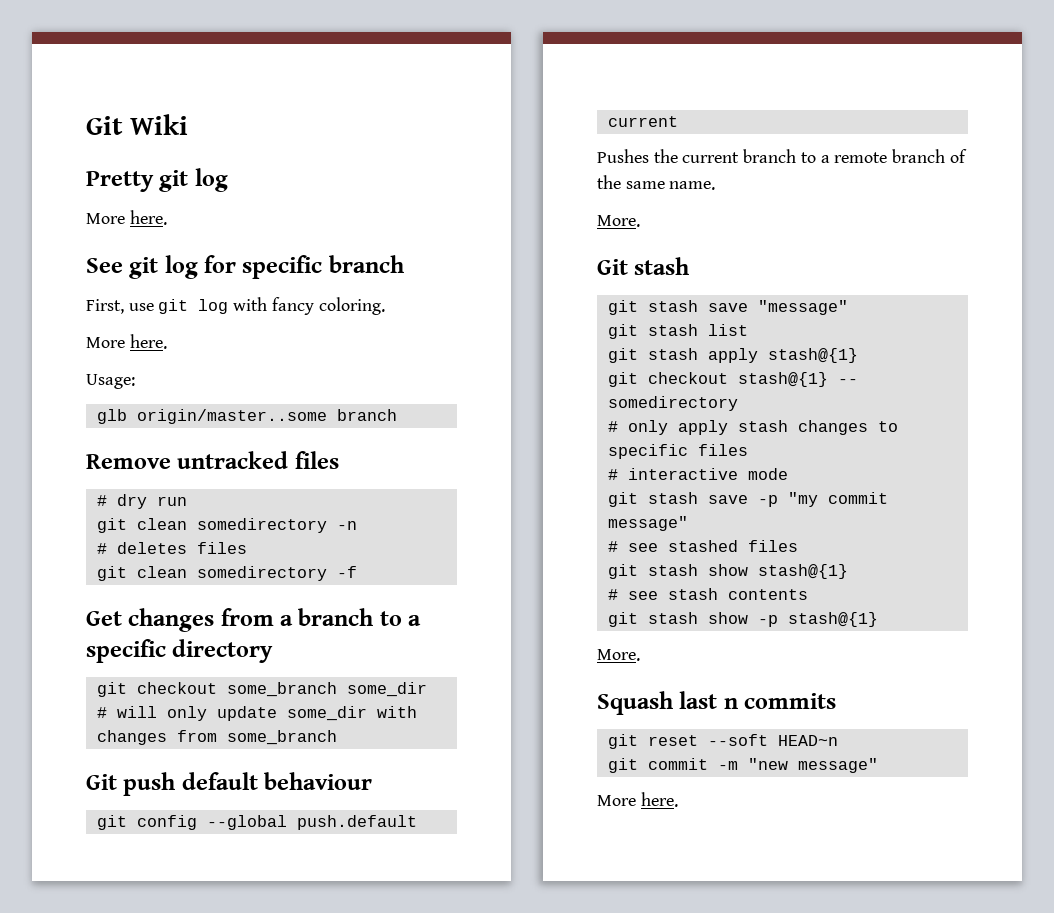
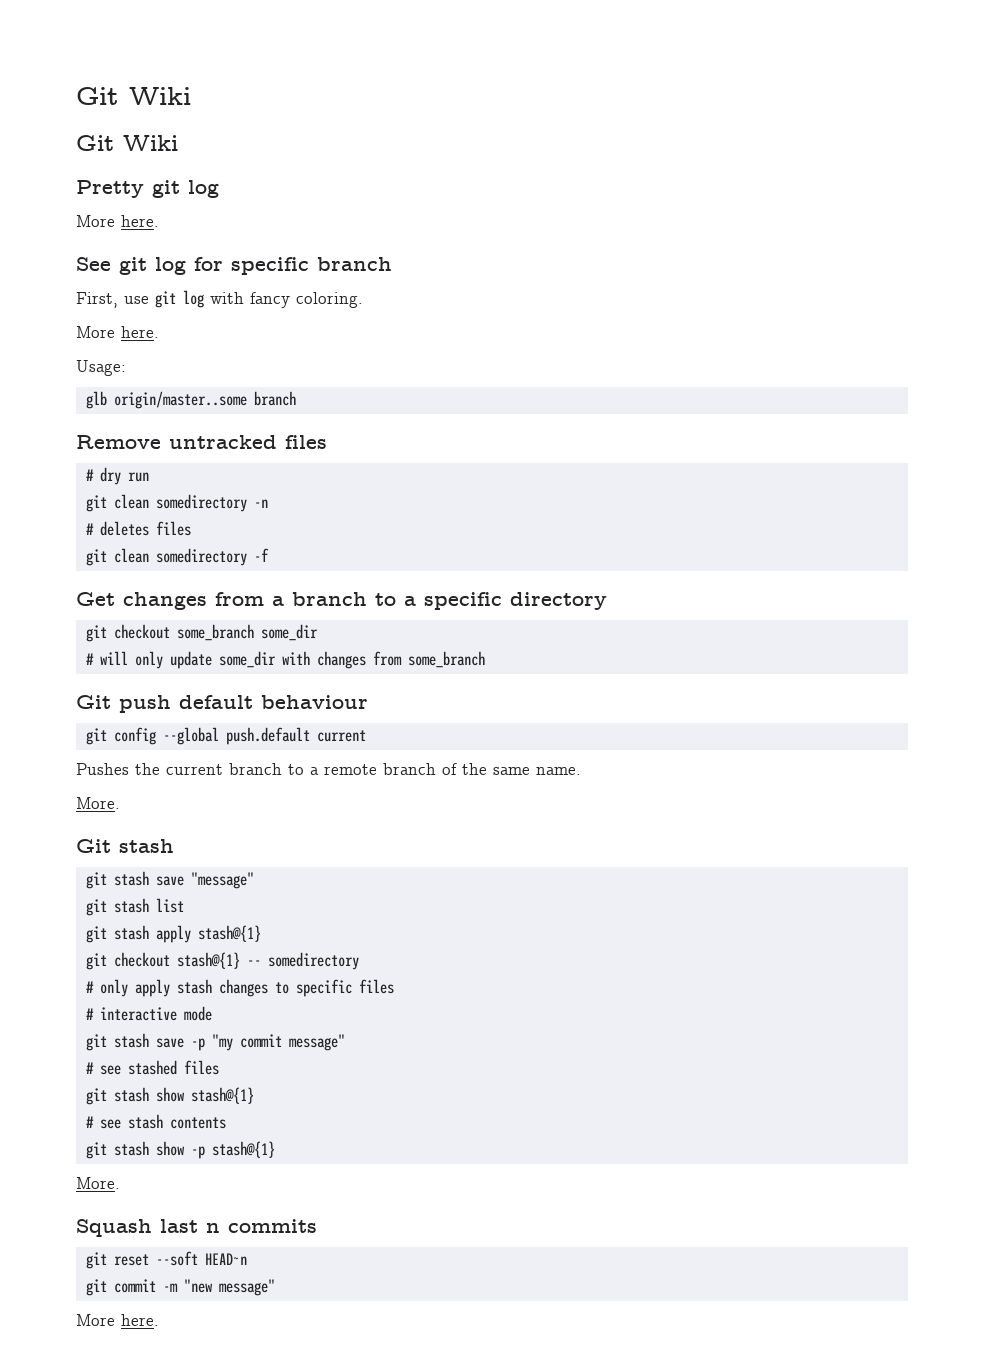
[86,114,189,135] Git Wiki -> [76,87,191,105] [76,135,178,151] Git Wiki // Git Wiki

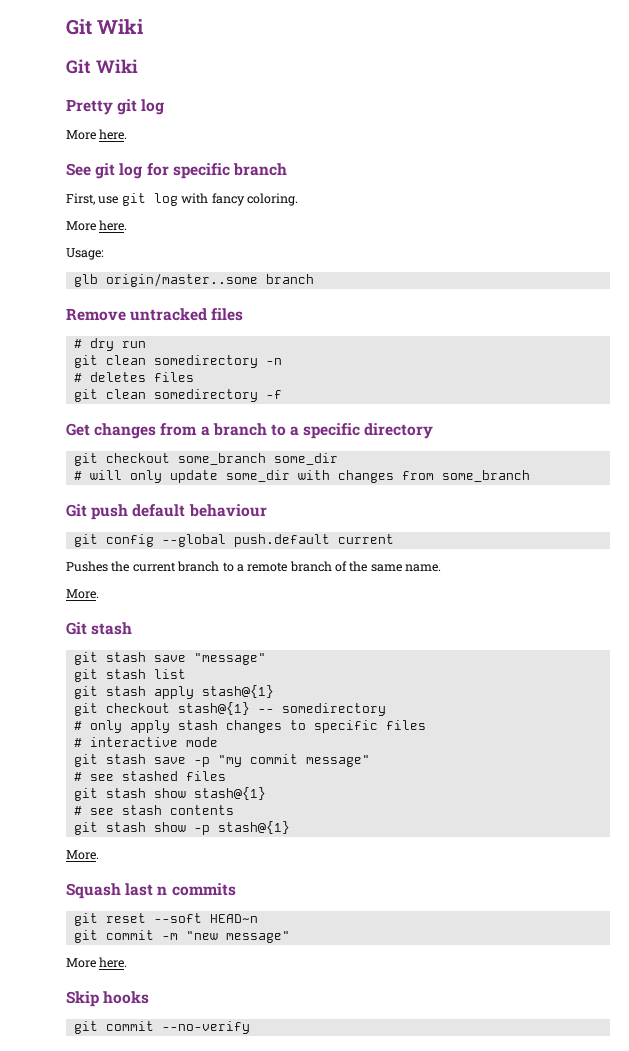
(159, 1320) none -> [66,991,150,1007] [73,1021,250,1034] // Skip hooks // git commit --no-verify

